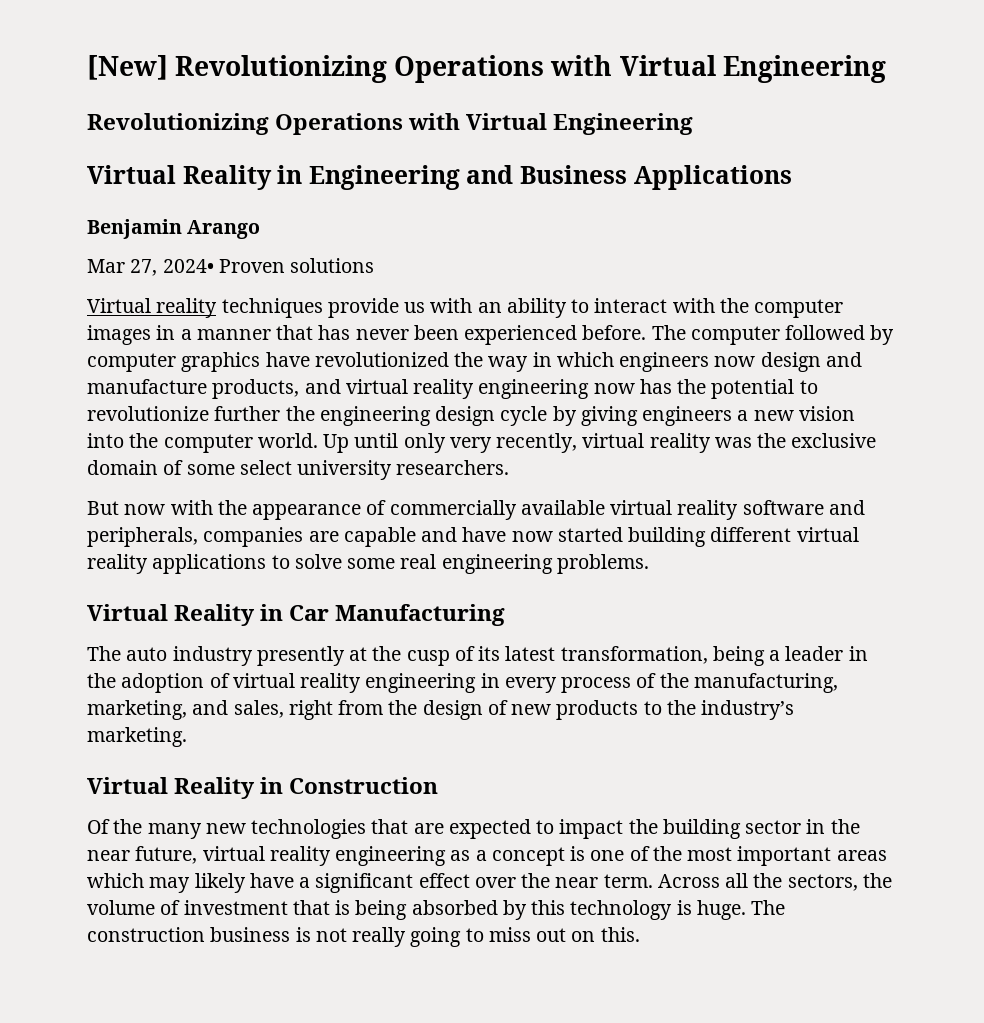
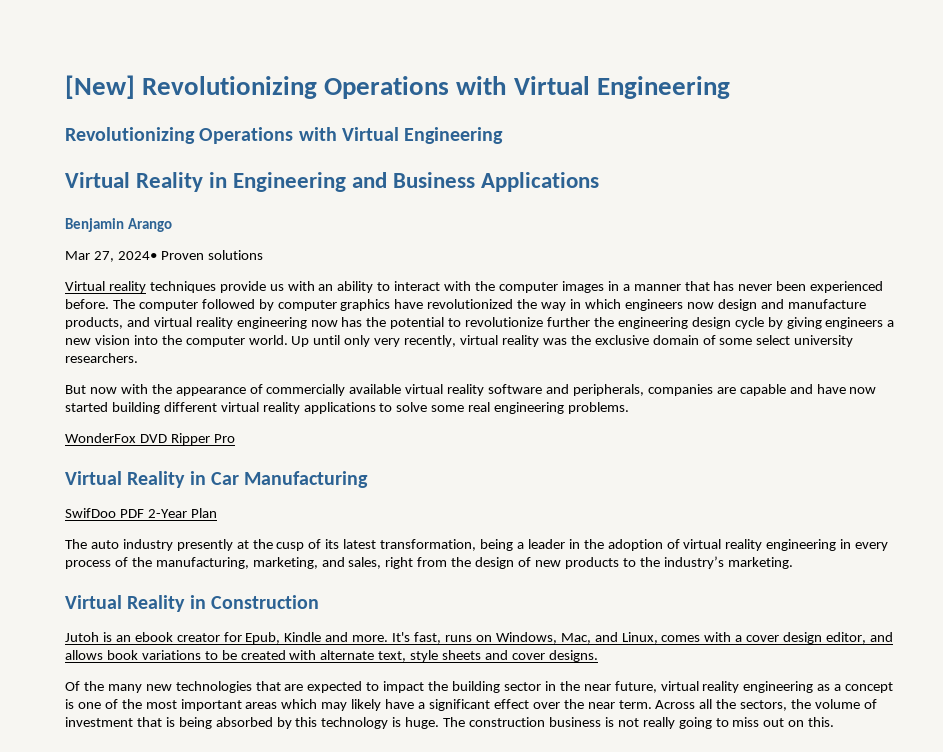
(649, 564) none -> [65,433,235,445] // WonderFox DVD Ripper Pro
(506, 615) none -> [65,508,217,518] // SwifDoo PDF 2-Year Plan
(439, 785) none -> [65,632,893,644] [65,650,598,662] // Jutoh is an ebook creator for Epub, Kindle and more. It's fast, runs on Windows, Mac, and Linux, comes with a cover design editor, and allows book variations to be created with alternate text, style sheets and cover designs.

